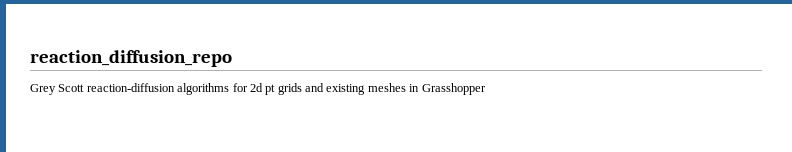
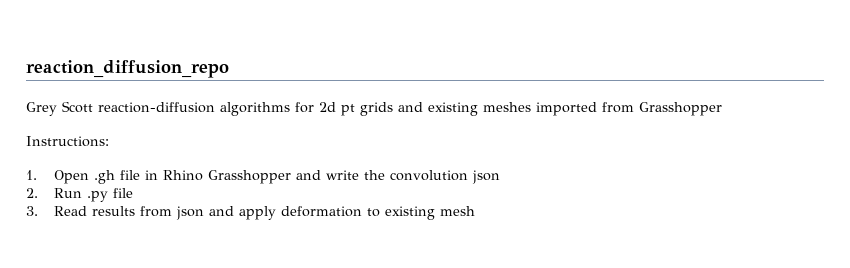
[409,83,486,95] in Grasshopper -> [536,102,722,116] [26,136,109,147] [26,170,500,184] [26,188,133,202] [26,206,475,220] imported from Grasshopper // Instructions: // 1. Open .gh file in Rhino Grasshopper and write the convolution json // 2. Run .py file // 3. Read results from json and apply deformation to existing mesh

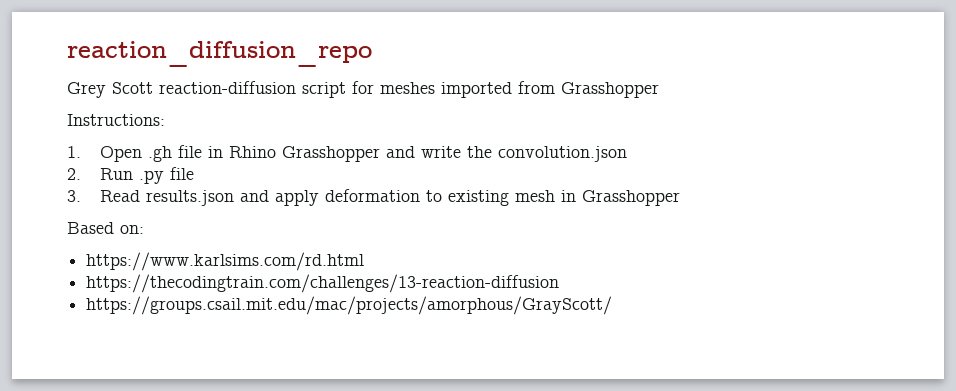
[220,102,478,116] algorithms for 2d pt grids and existing -> [302,81,374,98] script for
[389,170,500,184] convolution json -> [498,146,628,162] convolution.json
[91,206,204,220] results from json -> [146,190,235,206] results.json
(475, 211) none -> [561,190,681,206] [67,222,144,234] [86,252,365,271] [86,274,560,293] [86,296,613,315] in Grasshopper // Based on: // https://www.karlsims.com/rd.html // https://thecodingtrain.com/challenges/13-reaction-diffusion // https://groups.csail.mit.edu/mac/projects/amorphous/GrayScott/

